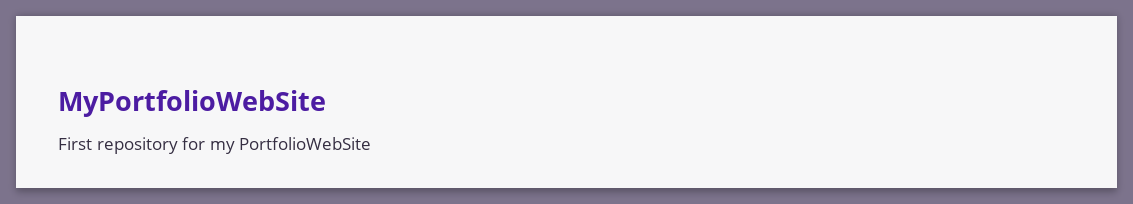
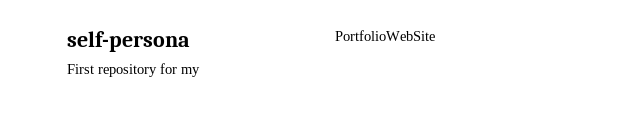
[58,90,326,117] MyPortfolioWebSite -> [67,31,190,52] self-persona

